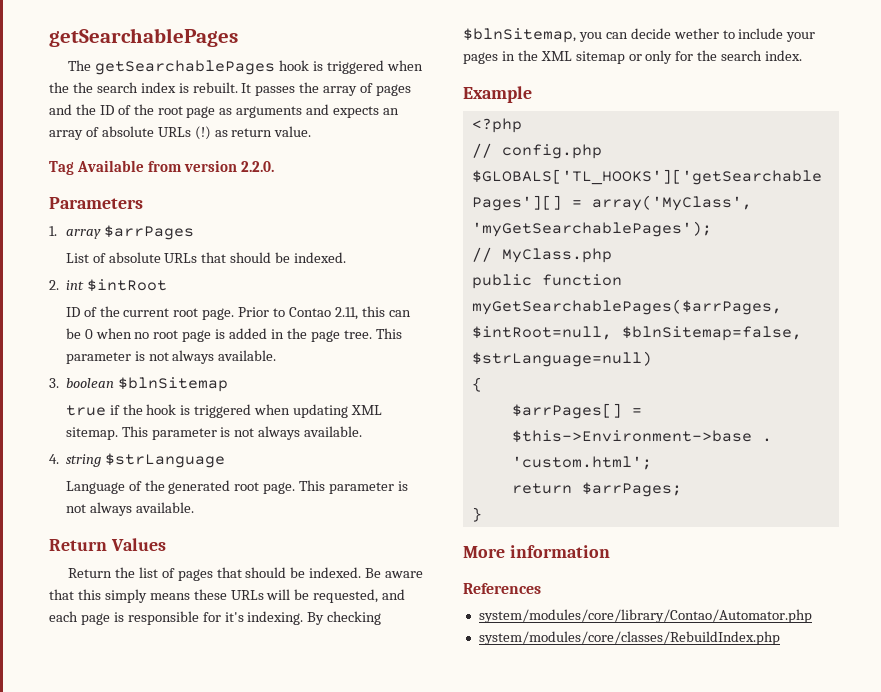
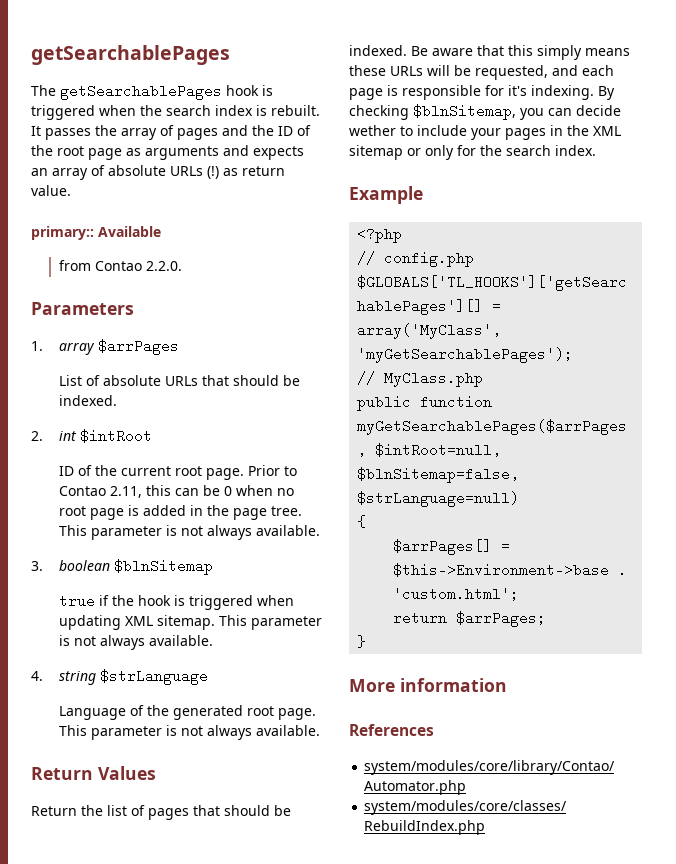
[72,82,93,93] the -> (162, 110) none
[49,161,74,175] Tag -> [31,226,94,240] primary::
[147,160,237,172] from version -> [58,260,142,271] // from Contao

